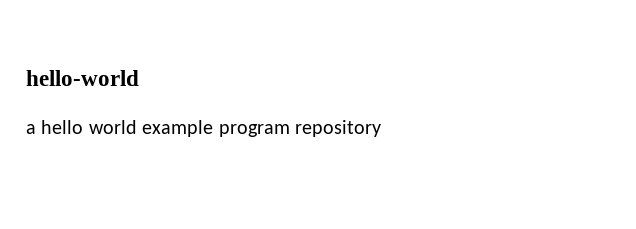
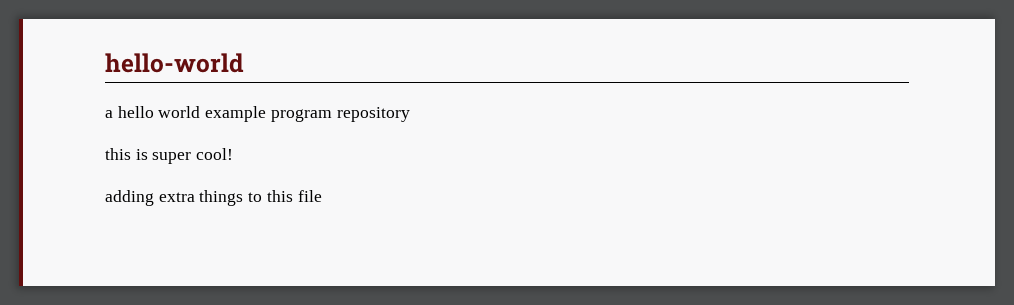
(381, 128) none -> [105,148,234,164] [105,190,322,206] // this is super cool! // adding extra things to this file

